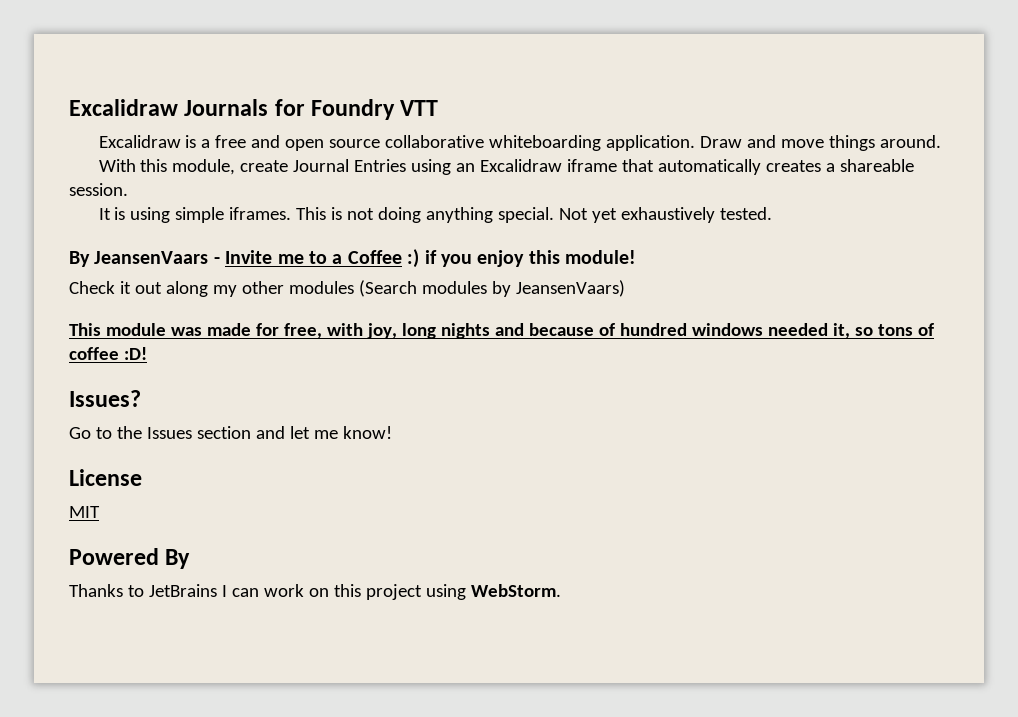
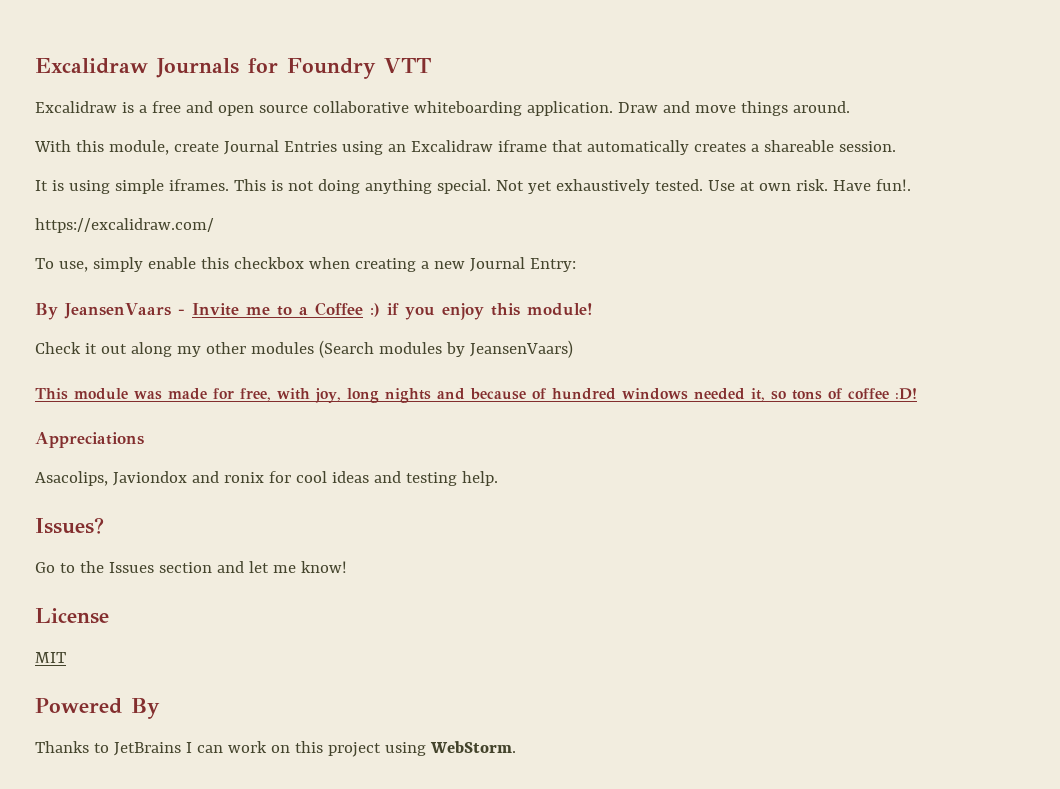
(773, 213) none -> [707,179,911,191] [35,218,214,233] [35,257,576,272] Use at own risk. Have fun!. // https://excalidraw.com/ // To use, simply enable this checkbox when creating a new Journal Entry:
(147, 353) none -> [35,432,144,448] [35,471,498,486] // Appreciations // Asacolips, Javiondox and ronix for cool ideas and testing help.

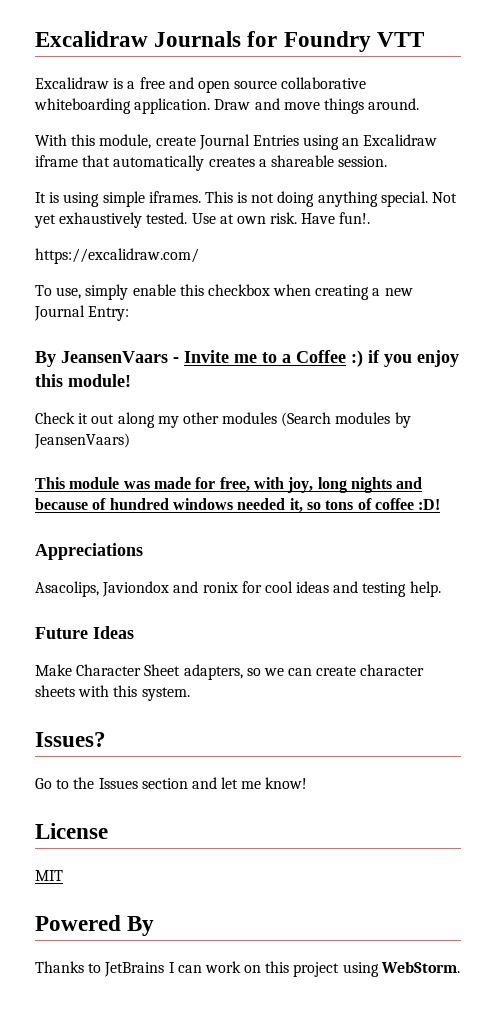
(498, 478) none -> [35,626,134,639] [35,664,425,680] [35,685,190,701] // Future Ideas // Make Character Sheet adapters, so we can create character sheets with this system.

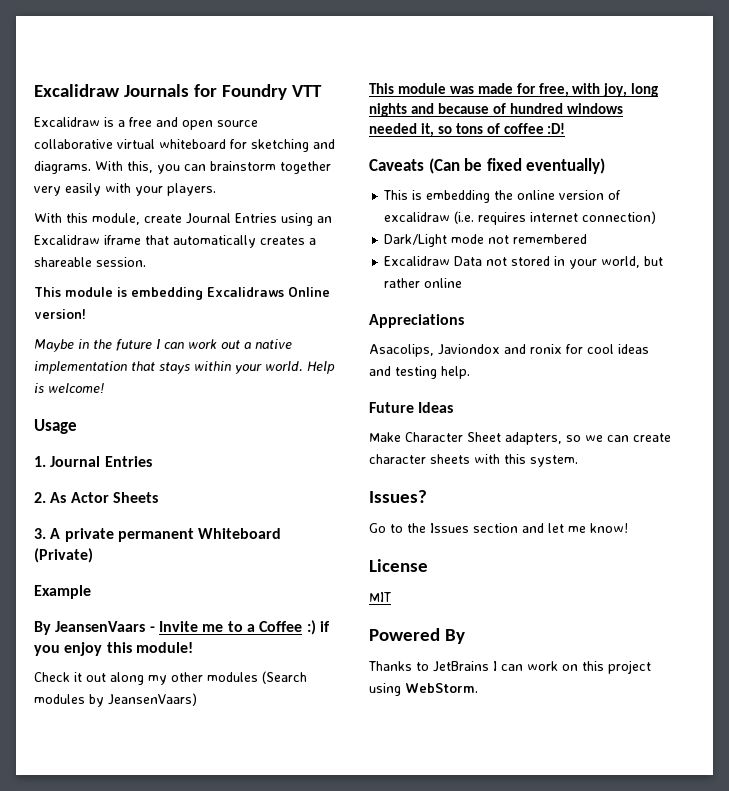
[34,98,420,114] whiteboarding application. Draw and move things around. -> [117,139,335,152] [34,161,331,174] [34,183,216,196] virtual whiteboard for sketching and diagrams. With this, you can brainstorm together very easily with your players.
[35,191,458,207] [34,212,371,228] [35,248,199,264] [35,284,413,300] [34,305,130,321] It is using simple iframes. This is not doing anything special. Not yet exhaustively tested. Use at own risk. Have fun!. // https://excalidraw.com/ // To use, simply enable this checkbox when creating a new Journal Entry: -> [34,287,330,300] [34,309,86,319] [34,339,292,352] [34,361,335,374] [34,383,104,393] [34,419,77,434] [34,456,152,467] [34,492,158,503] [34,528,282,542] [34,548,93,563] [34,585,91,599] This module is embedding Excalidraws Online version! // Maybe in the future I can work out a native implementation that stays within your world. Help is welcome! // Usage // 1. Journal Entries // 2. As Actor Sheets // 3. A private permanent Whiteboard (Private) // Example
(441, 504) none -> [369,158,606,174] [383,190,622,203] [384,211,657,225] [384,234,588,247] [384,256,664,269] [384,278,463,288] // Caveats (Can be fixed eventually) // This is embedding the online version of excalidraw (i.e. requires internet connection) // Dark/Light mode not remembered // Excalidraw Data not stored in your world, but rather online

